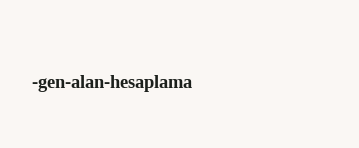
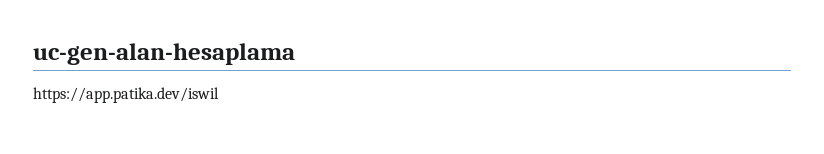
[32,75,192,92] -gen-alan-hesaplama -> [33,43,295,65] [33,87,219,103] uc-gen-alan-hesaplama // https://app.patika.dev/iswil

